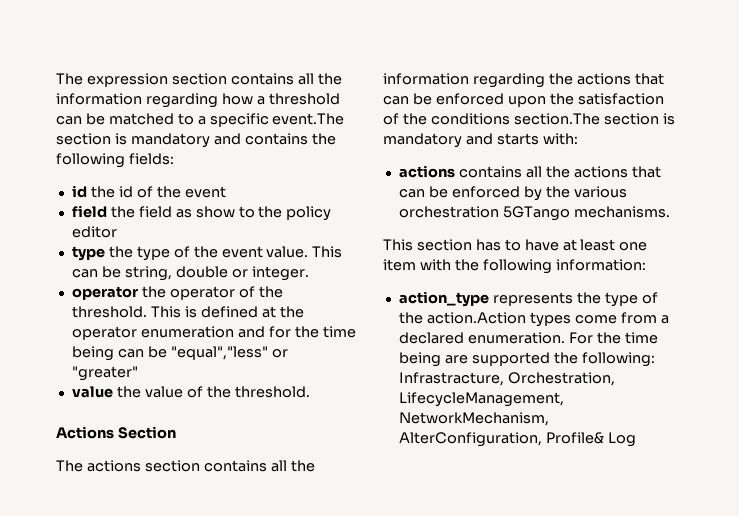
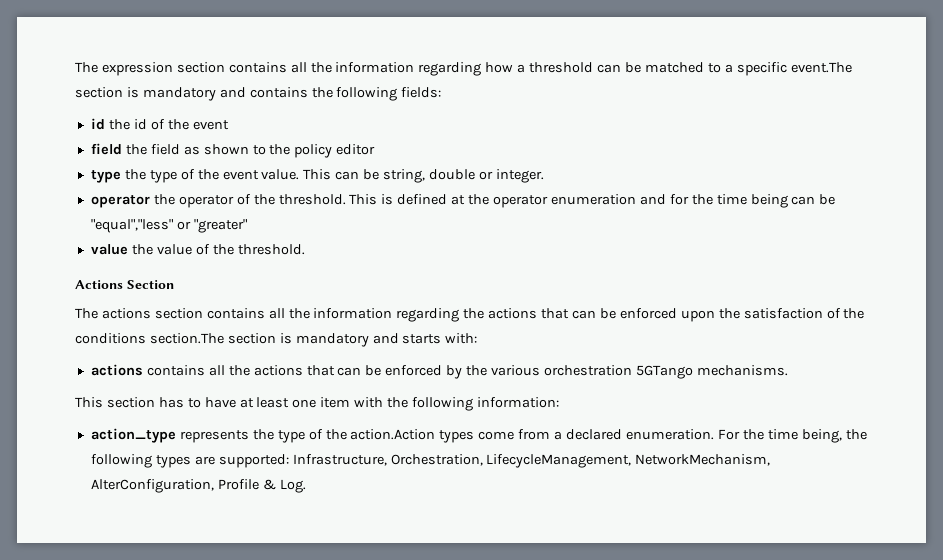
[195,206,235,218] show -> [203,144,249,155] shown
[398,352,655,367] [398,372,504,386] being are supported the following: Infrastracture, -> [801,429,867,443] [90,454,387,468] being, the following types are supported: Infrastructure,
[545,432,636,447] Profile& Log -> [217,479,306,493] Profile & Log.

